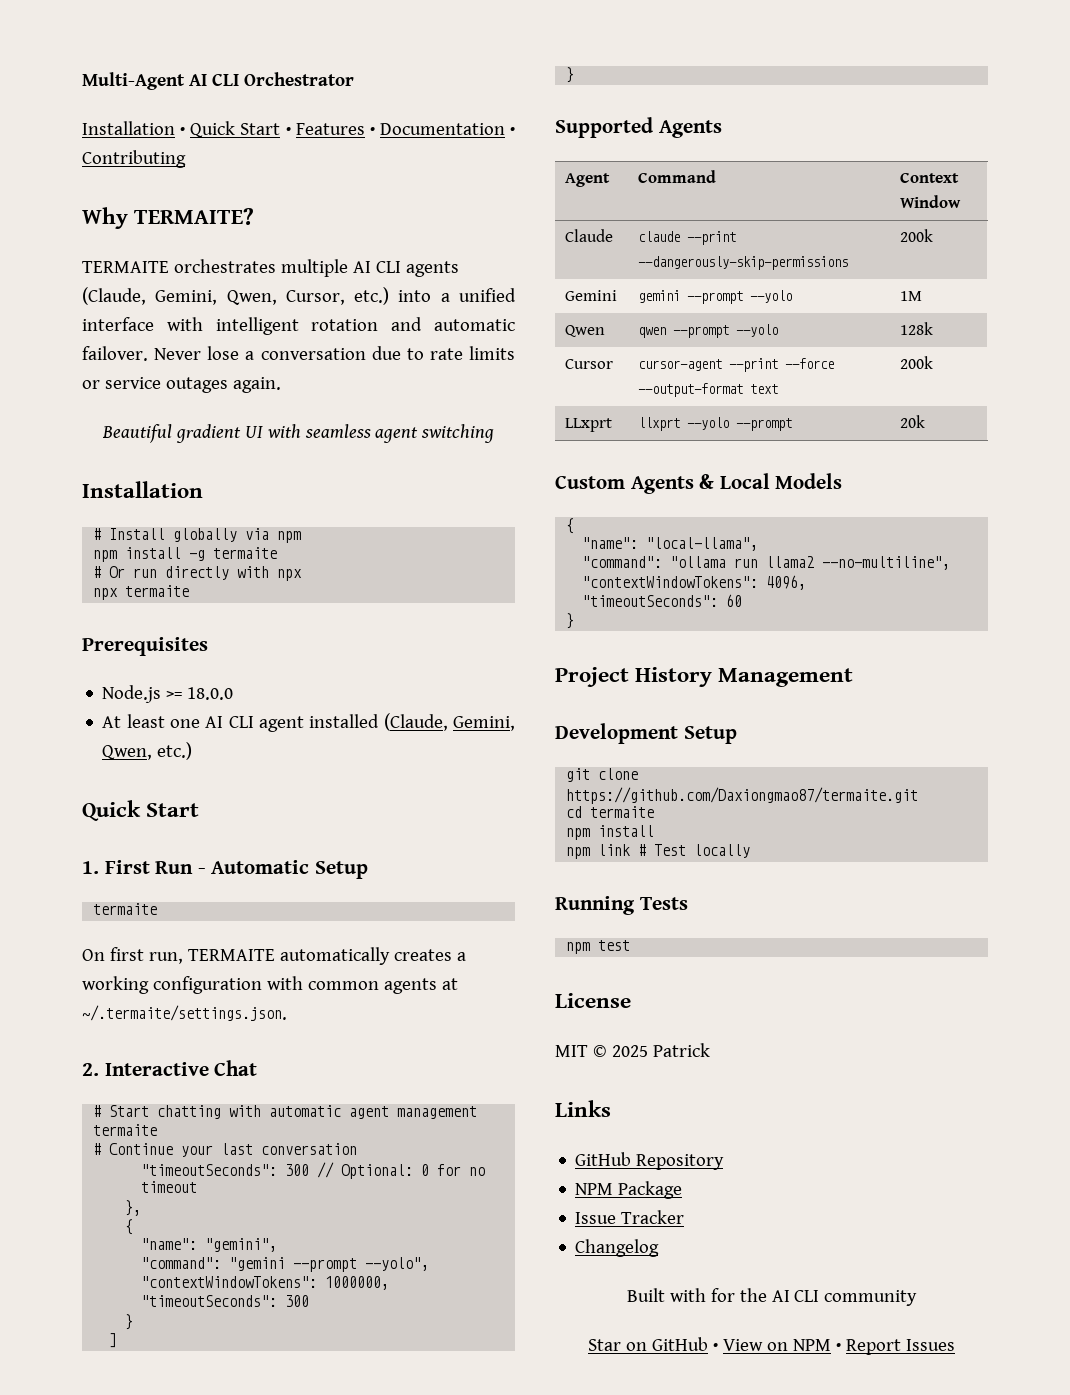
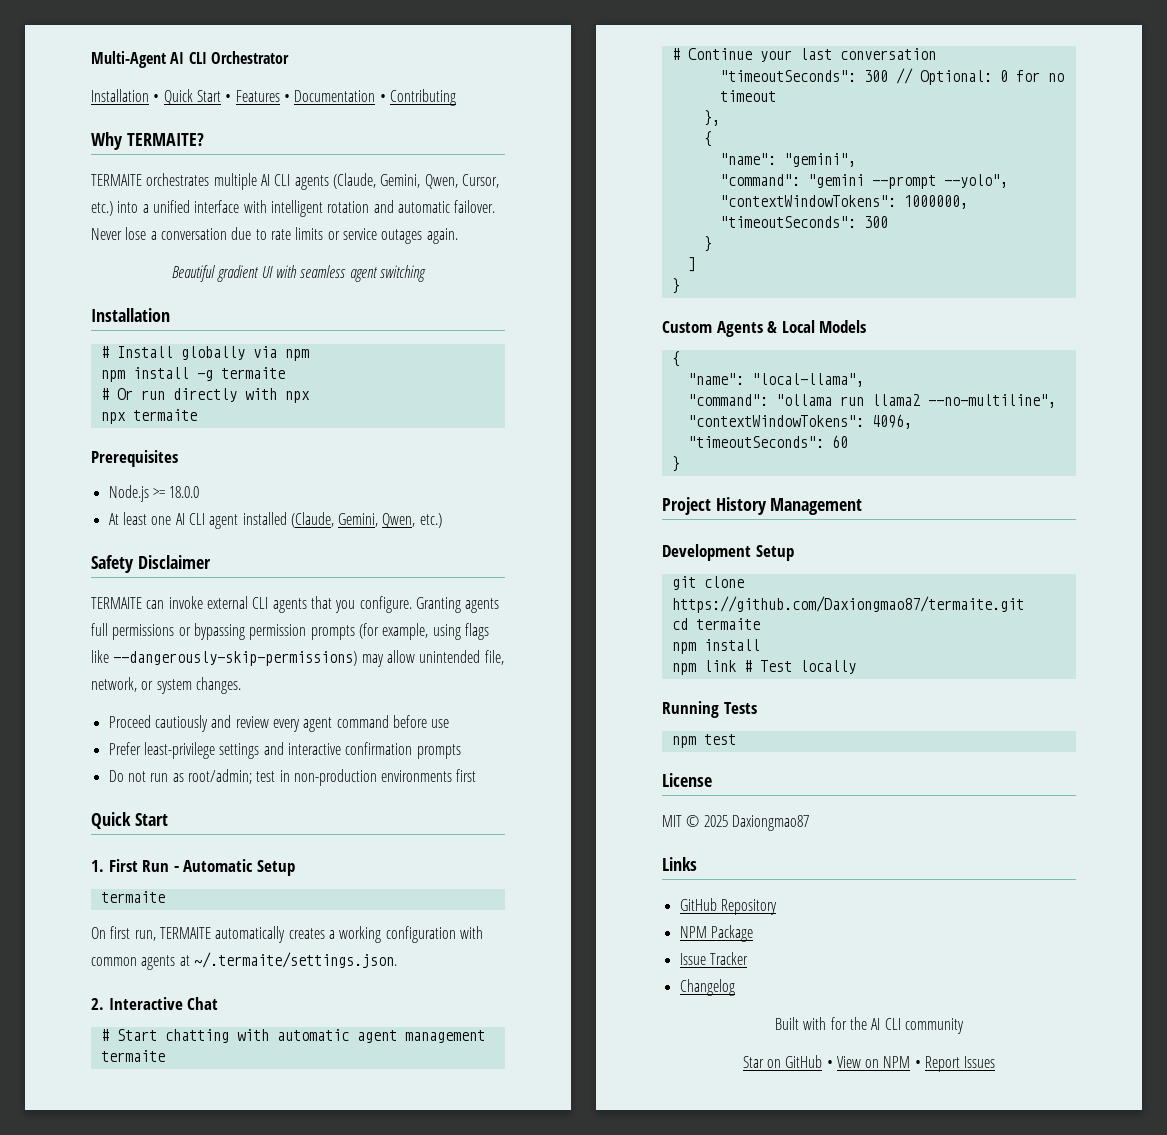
(193, 751) none -> [91,555,211,573] [91,596,500,613] [91,623,489,640] [91,650,504,667] [91,677,241,694] [108,715,450,732] [108,742,461,759] [108,769,477,786] // Safety Disclaimer // TERMAITE can invoke external CLI agents that you configure. Granting agents full permissions or bypassing permission prompts (for example, using flags like --dangerously-skip-permissions) may allow unintended file, network, or system changes. // Proceed cautiously and review every agent command before use // Prefer least-privilege settings and interactive confirmation prompts // Do not run as root/admin; test in non-production environments first
[555,117,722,138] [565,173,611,187] [638,170,717,183] [900,172,960,183] [900,195,962,208] [565,229,614,242] [638,231,737,245] [638,256,849,270] [900,229,934,242] [565,290,618,301] [638,290,793,304] [900,291,923,301] [565,325,606,337] [638,324,779,338] [900,322,934,335] [565,359,614,369] [638,358,835,372] [638,383,779,397] [900,356,934,369] [565,418,613,432] [638,417,793,431] [900,415,926,428] // Supported Agents // Agent | Command | Context Window // Claude | claude --print --dangerously-skip-permissions | 200k // Gemini | gemini --prompt --yolo | 1M // Qwen | qwen --prompt --yolo | 128k // Cursor | cursor-agent --print --force --output-format text | 200k // LLxprt | llxprt --yolo --prompt | 20k -> (680, 286) none
[652,1043,710,1057] Patrick -> [731,815,809,831] Daxiongmao87

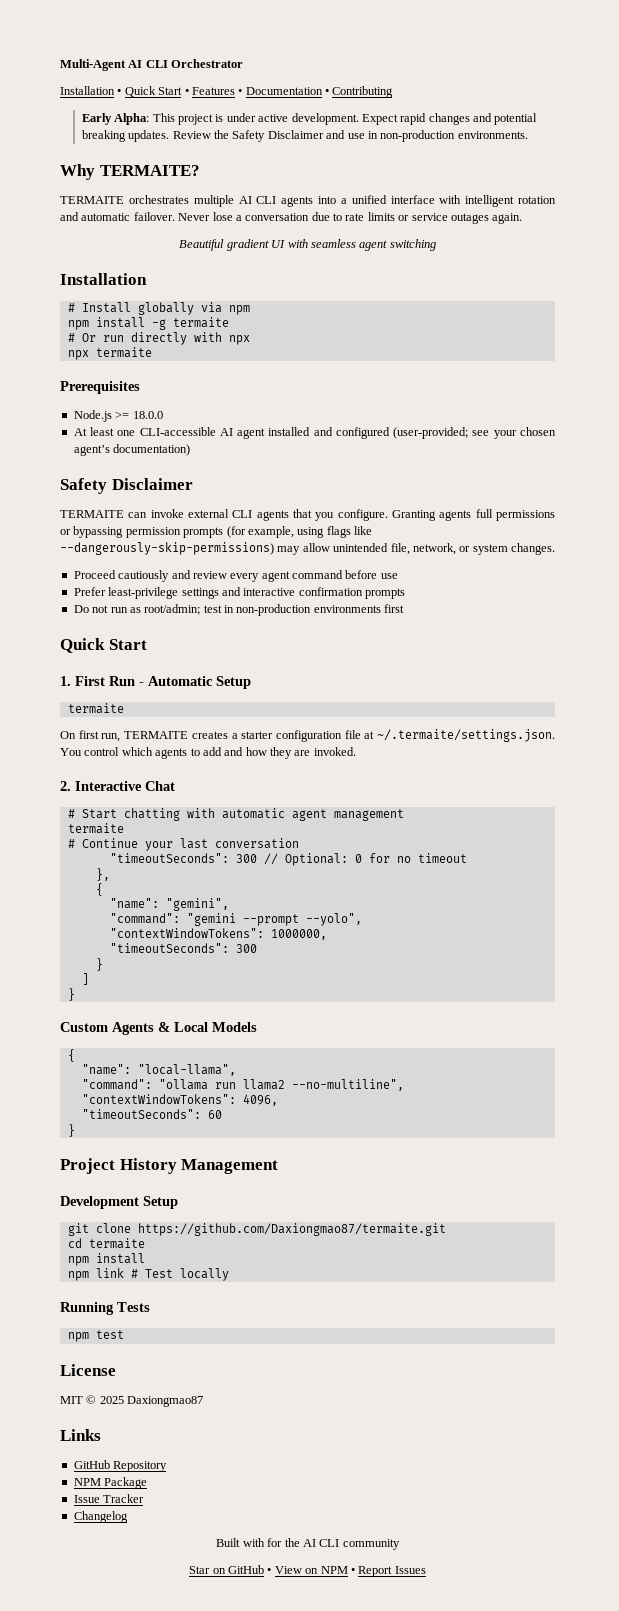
(456, 97) none -> [81,113,538,125] [81,130,528,142] // Early Alpha: This project is under active development. Expect rapid changes and potential breaking updates. Review the Safety Disclaimer and use in non-production environments.
[332,173,499,189] [91,201,113,216] (Claude, Gemini, Qwen, Cursor, etc.) -> (314, 201) none
[175,512,442,529] AI CLI agent installed (Claude, Gemini, Qwen, etc.) -> [139,427,556,439] [73,444,191,456] CLI-accessible AI agent installed and configured (user-provided; see your chosen agent’s documentation)
[215,926,286,943] automatically -> (189, 735) none
[339,926,483,943] [91,952,397,970] working configuration with common agents at ~/.termaite/settings.json. -> [241,729,555,742] [60,747,356,759] starter configuration file at ~/.termaite/settings.json. You control which agents to add and how they are invoked.

